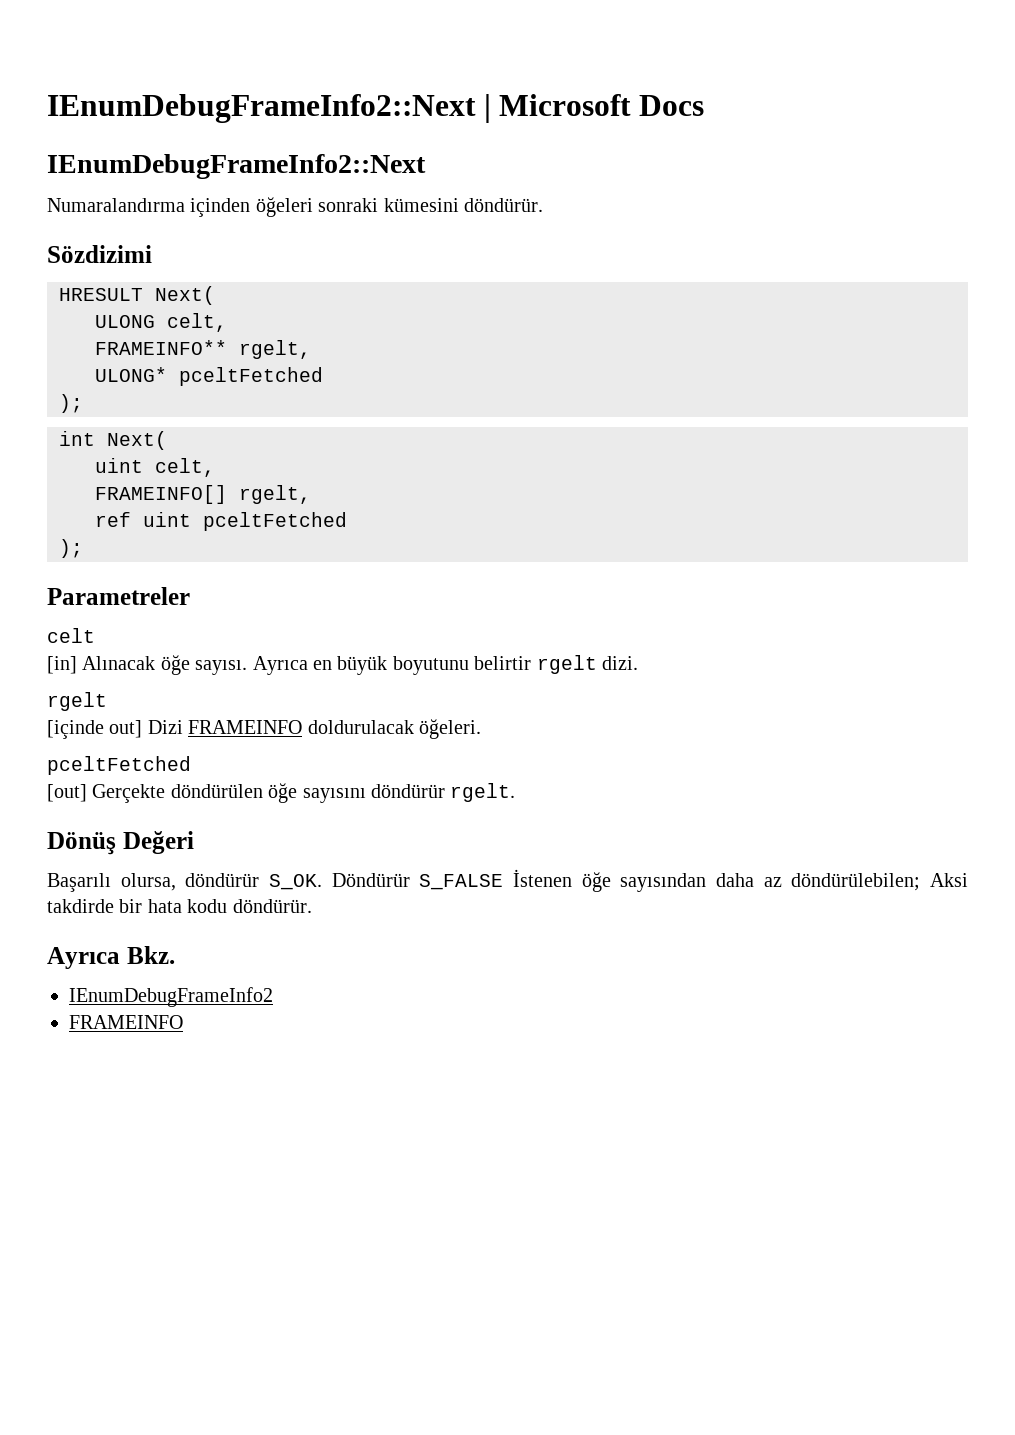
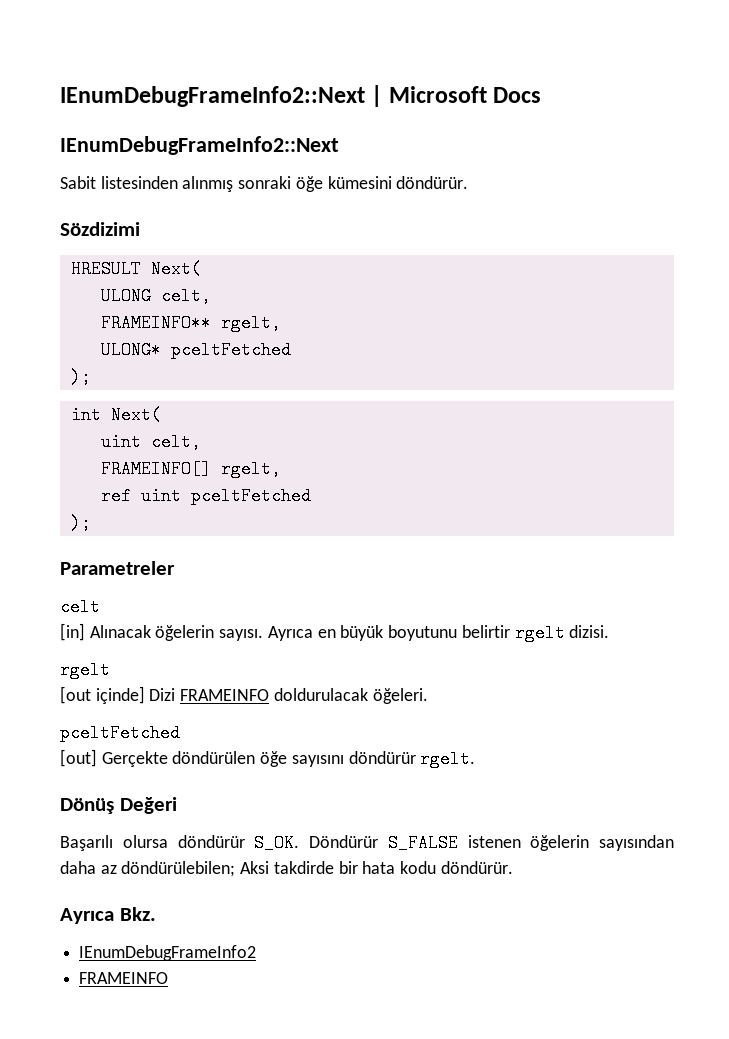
[47,197,379,217] Numaralandırma içinden öğeleri sonraki -> [60,176,323,192] Sabit listesinden alınmış sonraki öğe
[160,655,190,675] öğe -> [155,625,215,641] öğelerin
[601,656,638,670] dizi. -> [569,625,610,638] dizisi.
[47,720,143,739] [içinde out] -> [60,686,145,704] [out içinde]
[120,873,176,891] olursa, -> [122,835,168,848] olursa
[513,869,611,892] İstenen öğe -> [467,835,590,851] istenen öğelerin

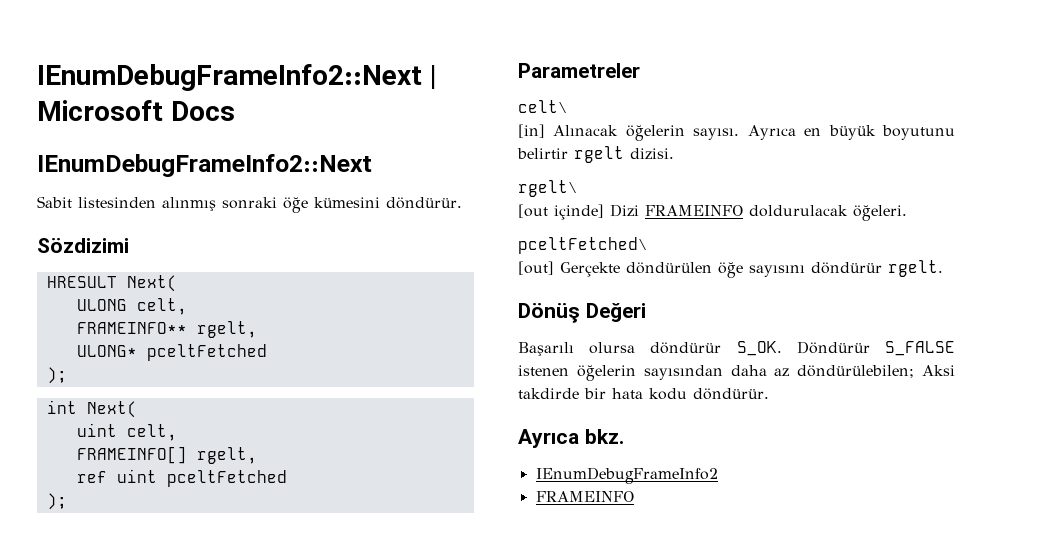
[60,598,100,616] celt -> [518,100,567,113] celt\
[60,661,110,679] rgelt -> [518,180,577,197] rgelt\
[60,724,180,742] pceltFetched -> [518,237,647,254] pceltFetched\
[119,907,156,921] Bkz. -> [584,429,624,444] bkz.

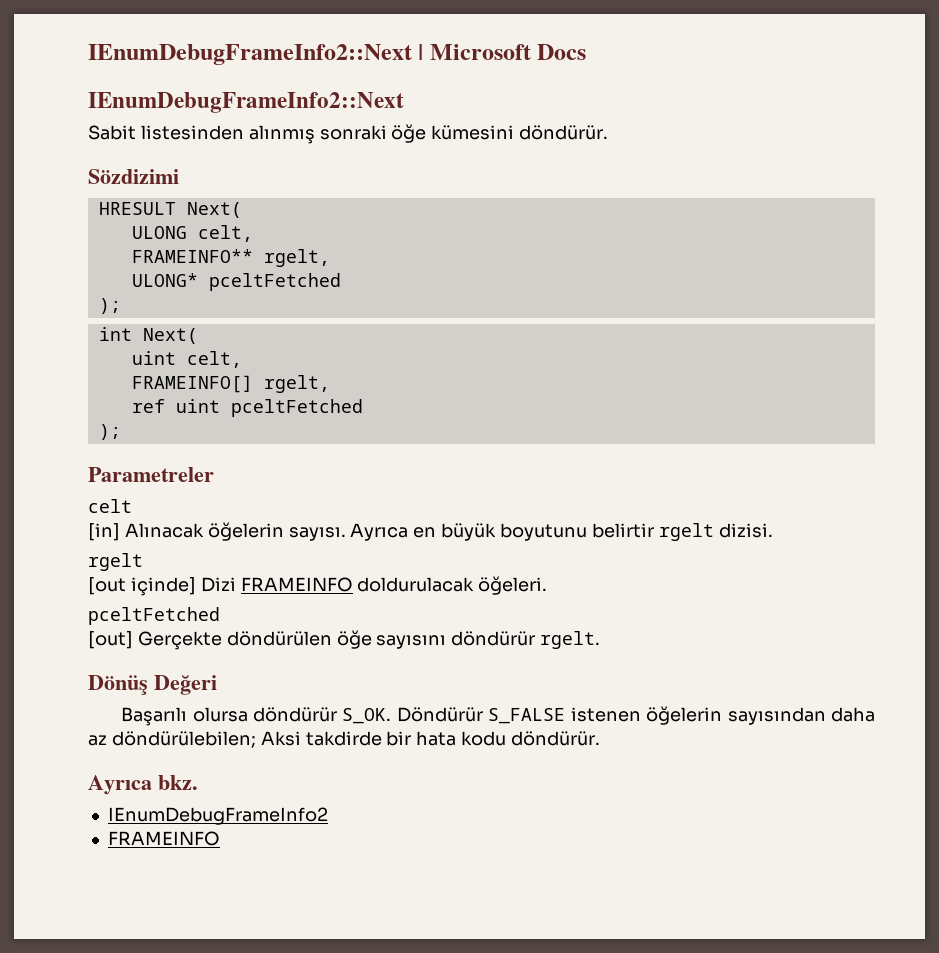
[518,100,567,113] celt\ -> [88,499,132,513] celt
[518,180,577,197] rgelt\ -> [88,553,143,571] rgelt
[518,237,647,254] pceltFetched\ -> [88,607,220,625] pceltFetched

